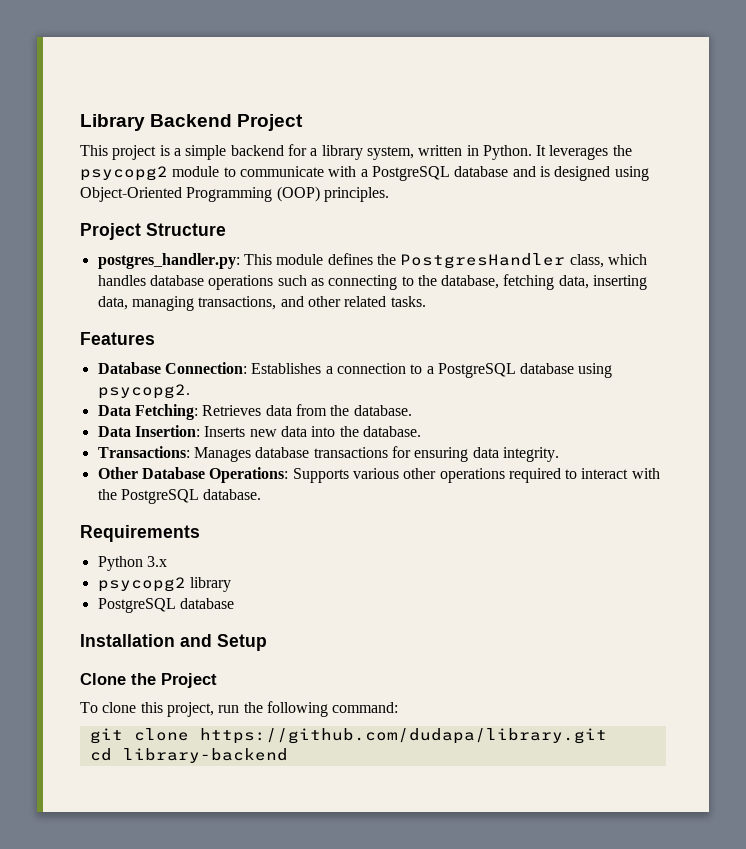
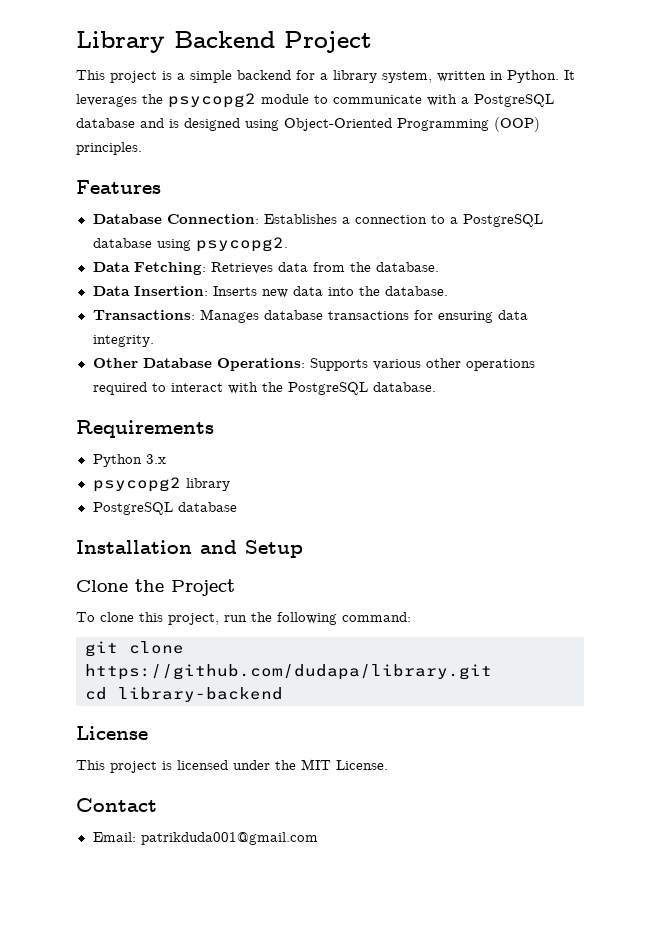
[80,223,226,240] [97,253,647,269] [97,274,648,290] [97,296,426,311] // Project Structure // postgres_handler.py: This module defines the PostgresHandler class, which handles database operations such as connecting to the database, fetching data, inserting data, managing transactions, and other related tasks. -> (142, 148) none
(288, 755) none -> [76,726,148,740] [76,759,388,773] [76,798,157,812] [92,832,318,845] // License // This project is licensed under the MIT License. // Contact // Email: patrikduda001@gmail.com

